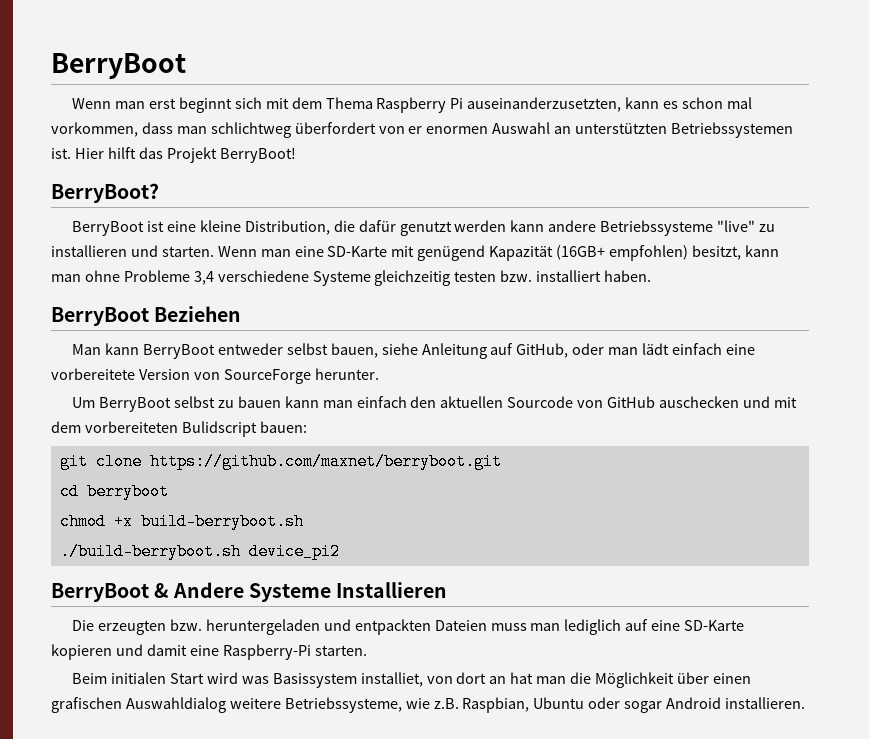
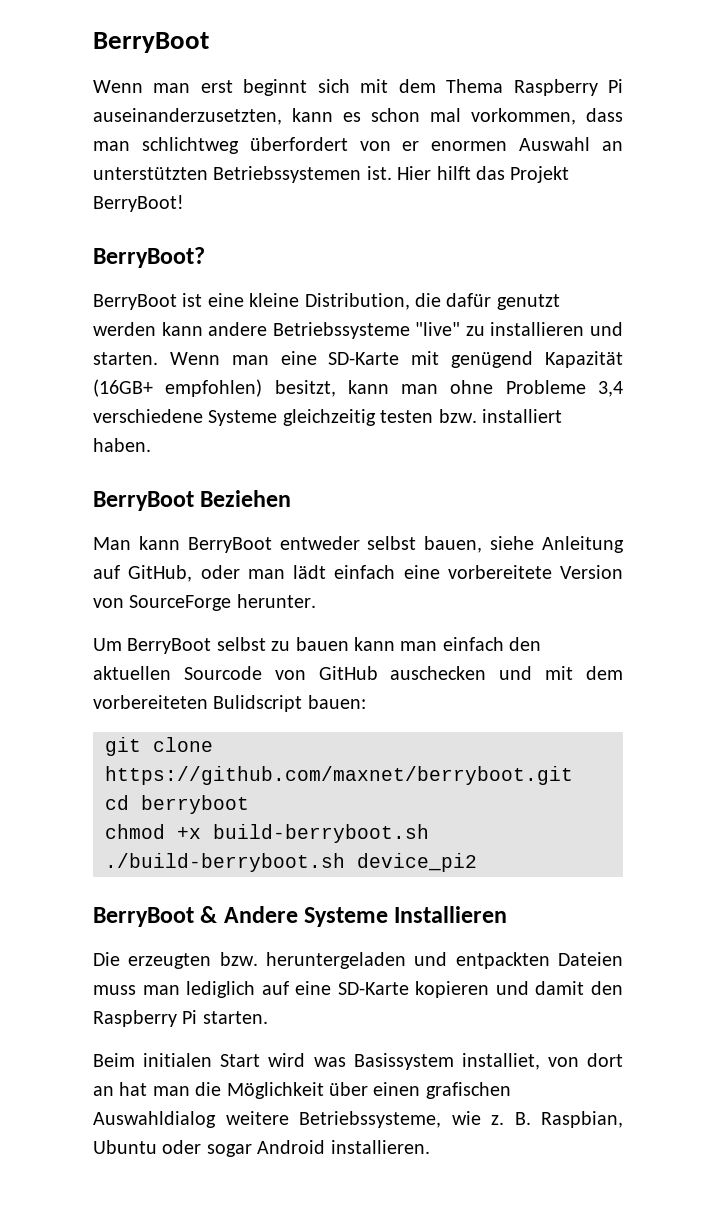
[189,644,311,660] eine Raspberry-Pi -> [590,981,623,995] [93,1010,198,1027] den Raspberry Pi
[433,698,459,709] z.B. -> [491,1112,531,1125] z. B.

